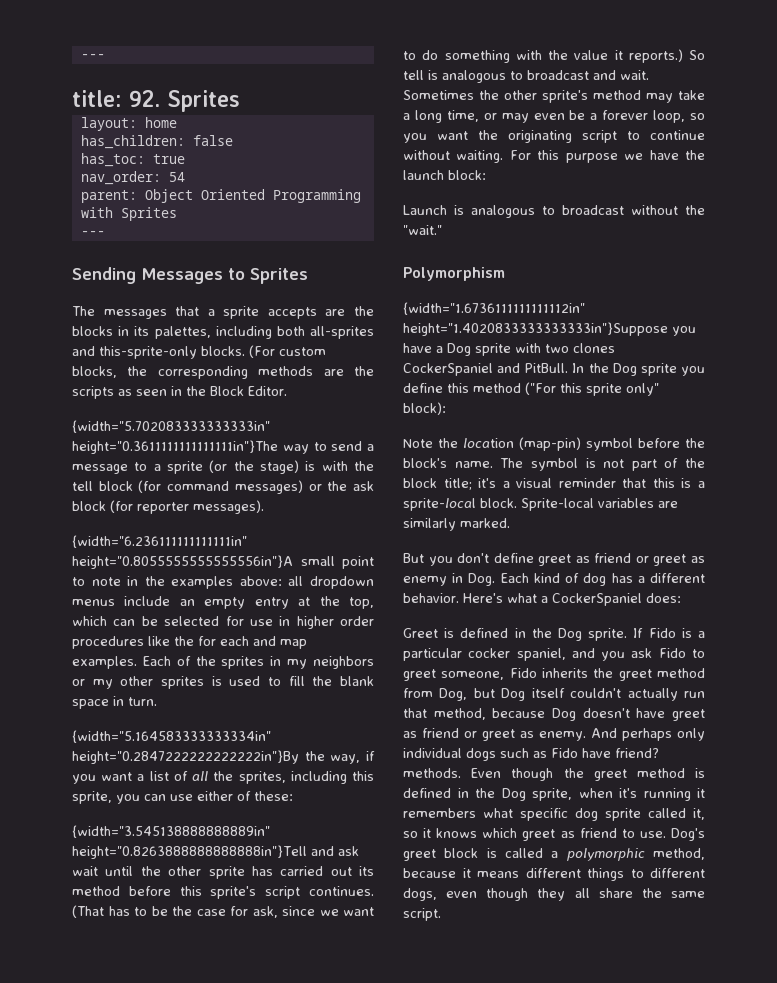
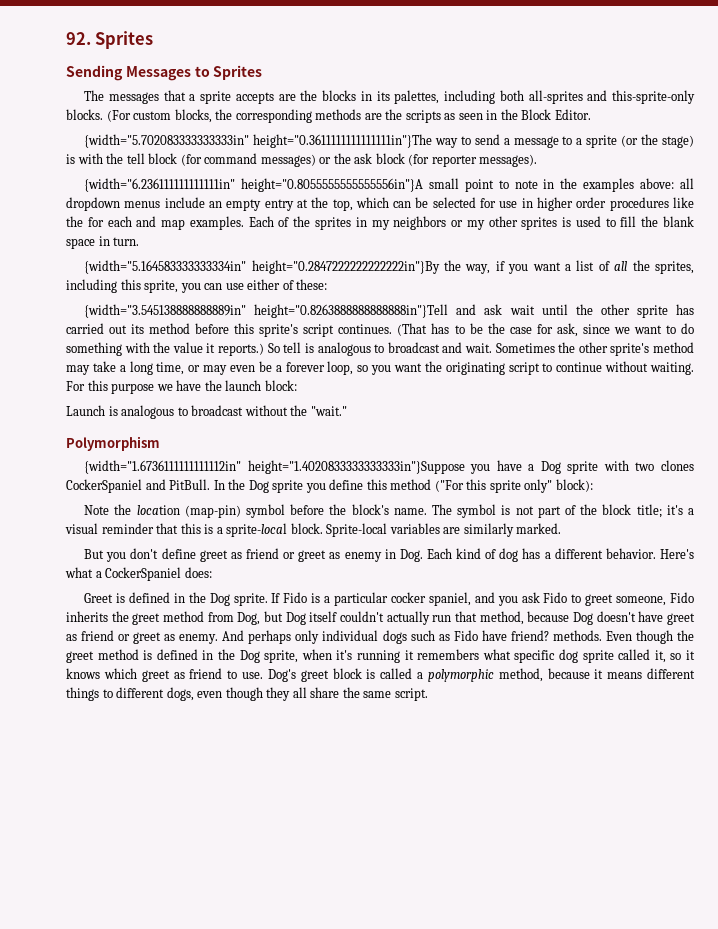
[80,54,105,59] [72,90,122,107] --- // title: -> (66, 38) none
[80,117,177,131] [80,135,233,149] [80,153,185,167] [80,171,185,185] [80,189,361,203] [80,207,177,221] [80,231,105,236] // layout: home // has_children: false // has_toc: true // nav_order: 54 // parent: Object Oriented Programming with Sprites // --- -> (154, 40) none

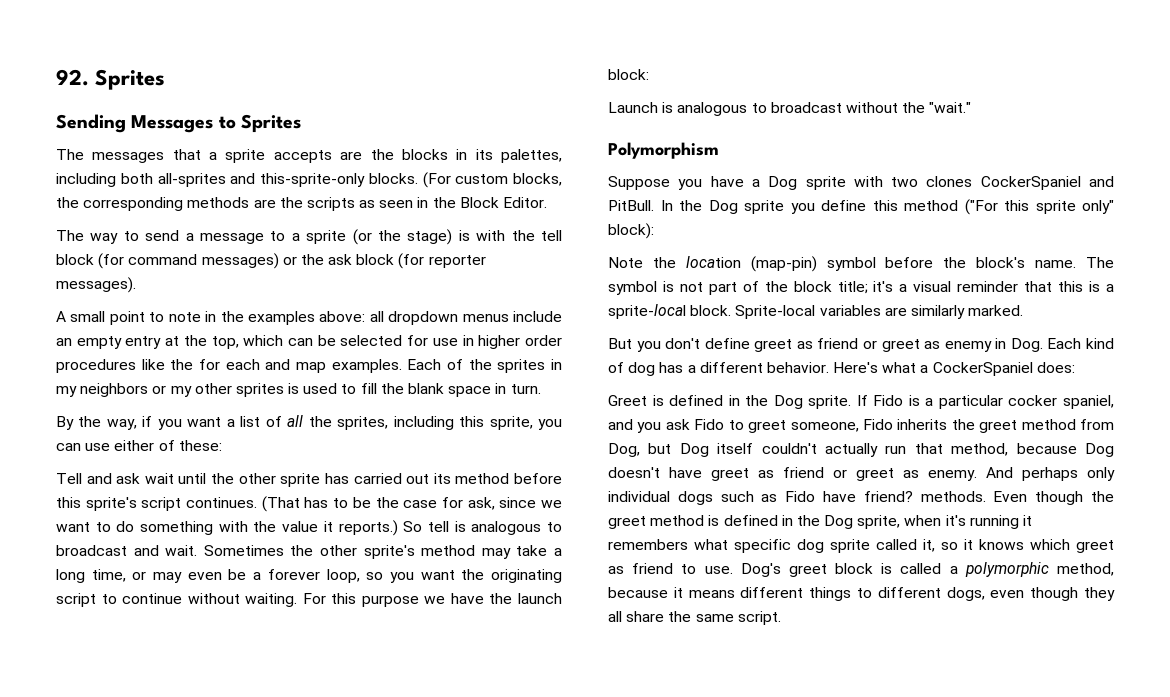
[84,134,433,148] {width="5.702083333333333in" height="0.3611111111111111in"}The -> [56,230,84,241] The
[84,178,424,192] {width="6.236111111111111in" height="0.8055555555555556in"}A -> [56,311,66,322] A
[84,260,440,274] {width="5.164583333333334in" height="0.2847222222222222in"}By -> [56,416,74,430] By
[84,304,449,318] {width="3.545138888888889in" height="0.8263888888888888in"}Tell -> [56,473,82,484] Tell
[84,460,465,474] {width="1.6736111111111112in" height="1.4020833333333333in"}Suppose -> [608,176,670,190] Suppose

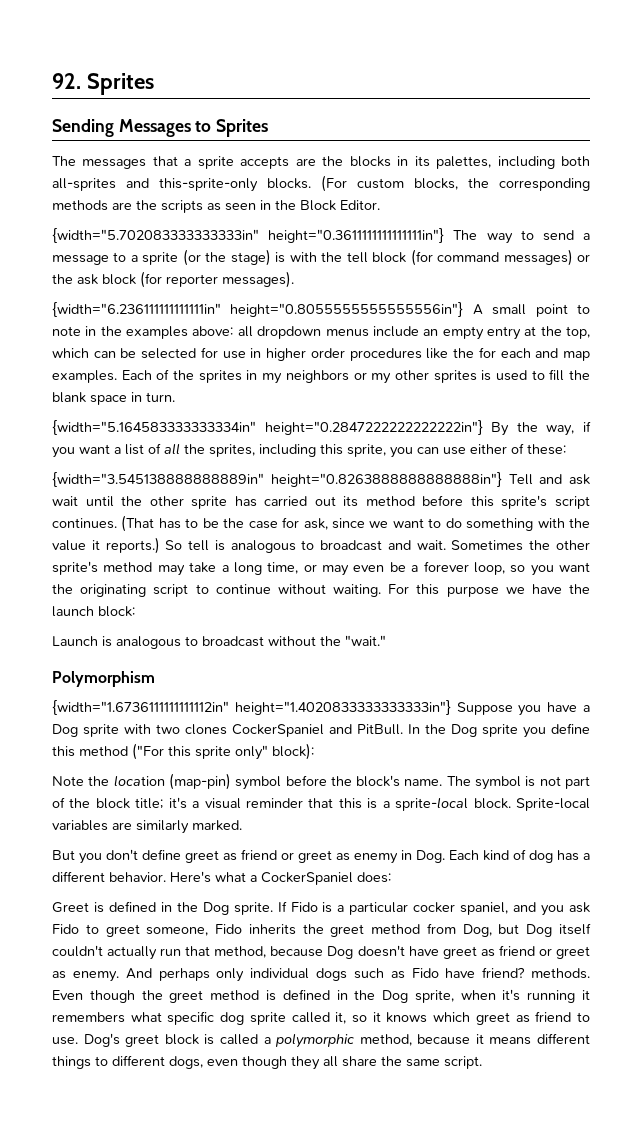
(548, 202) none -> [52,228,445,243] {width="5.702083333333333in" height="0.3611111111111111in"}
(136, 285) none -> [52,302,464,317] {width="6.236111111111111in" height="0.8055555555555556in"}
(541, 389) none -> [52,420,483,435] {width="5.164583333333334in" height="0.2847222222222222in"}
(222, 445) none -> [52,472,502,487] {width="3.545138888888889in" height="0.8263888888888888in"}
(719, 150) none -> [52,700,451,715] {width="1.6736111111111112in" height="1.4020833333333333in"}

